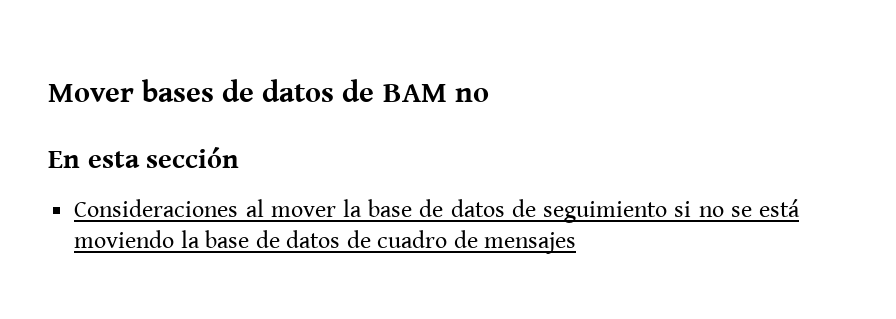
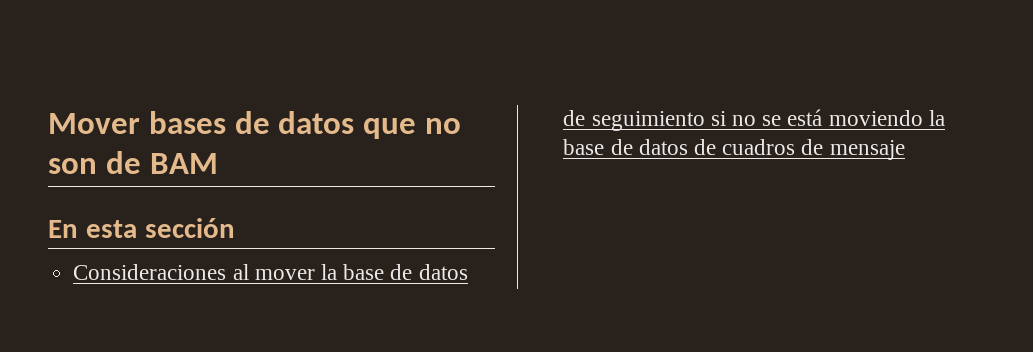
(335, 90) none -> [363,118,461,139] [48,158,97,174] que no son
[454,88,489,102] no -> (218, 163) none
[377,230,577,254] cuadro de mensajes -> [722,139,905,160] cuadros de mensaje

